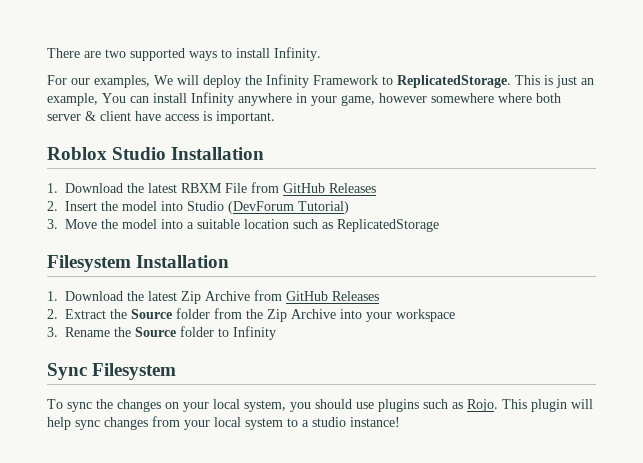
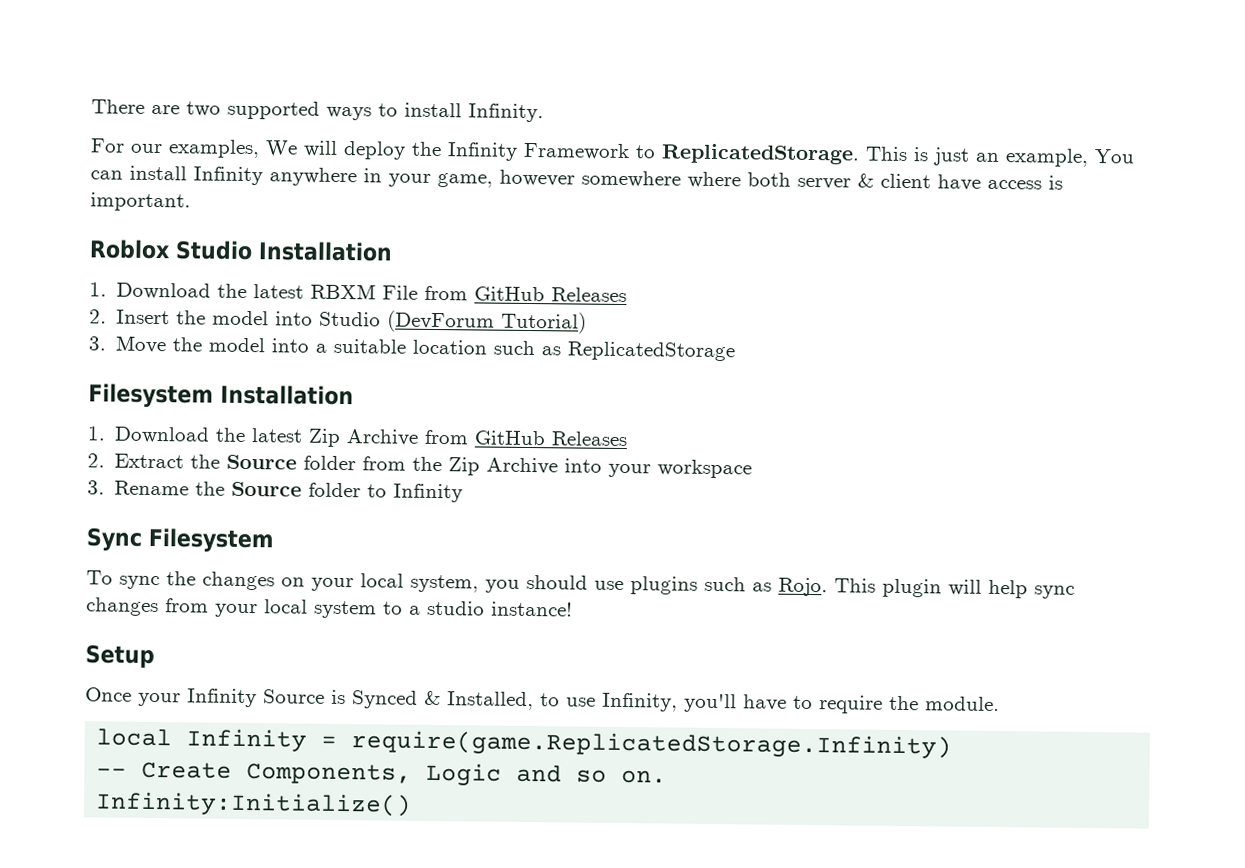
(400, 422) none -> [85,644,155,669] [85,687,1000,714] [96,728,953,759] [96,761,668,786] [95,791,413,817] // Setup // Once your Infinity Source is Synced & Installed, to use Infinity, you'll have to require the module. // local Infinity = require(game.ReplicatedStorage.Infinity) // -- Create Components, Logic and so on. // Infinity:Initialize()

